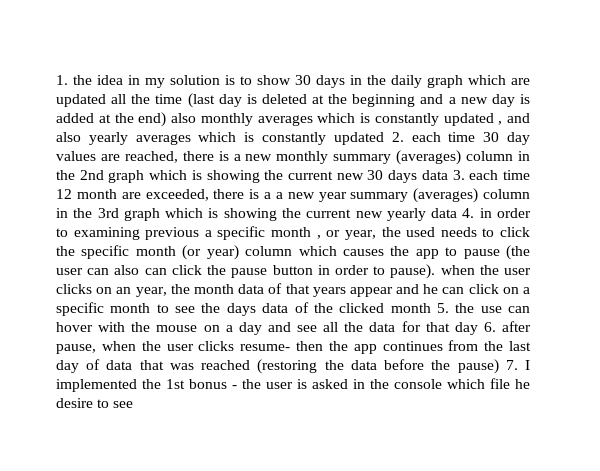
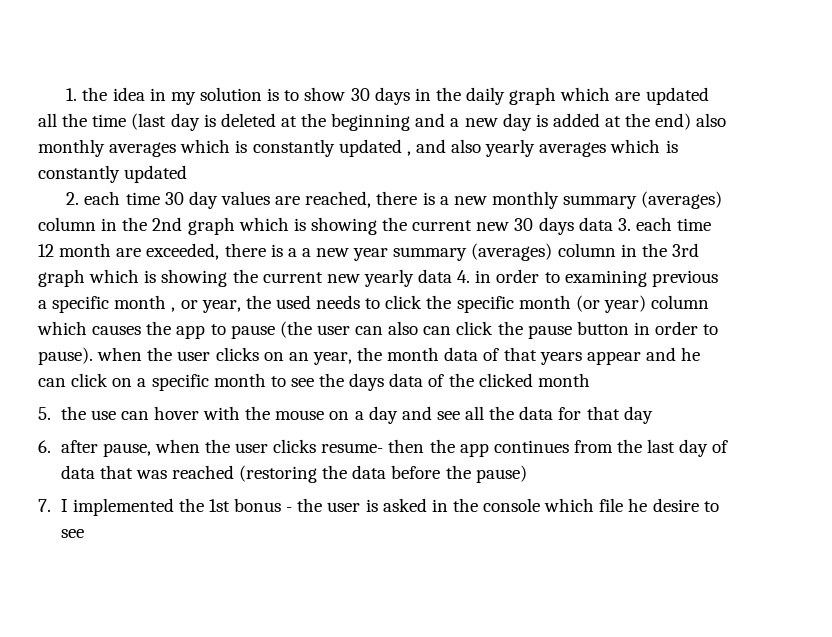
(384, 138) none -> (188, 174) //
(431, 308) none -> (590, 380) //
(478, 328) none -> (653, 415) //
(499, 366) none -> (527, 474) //

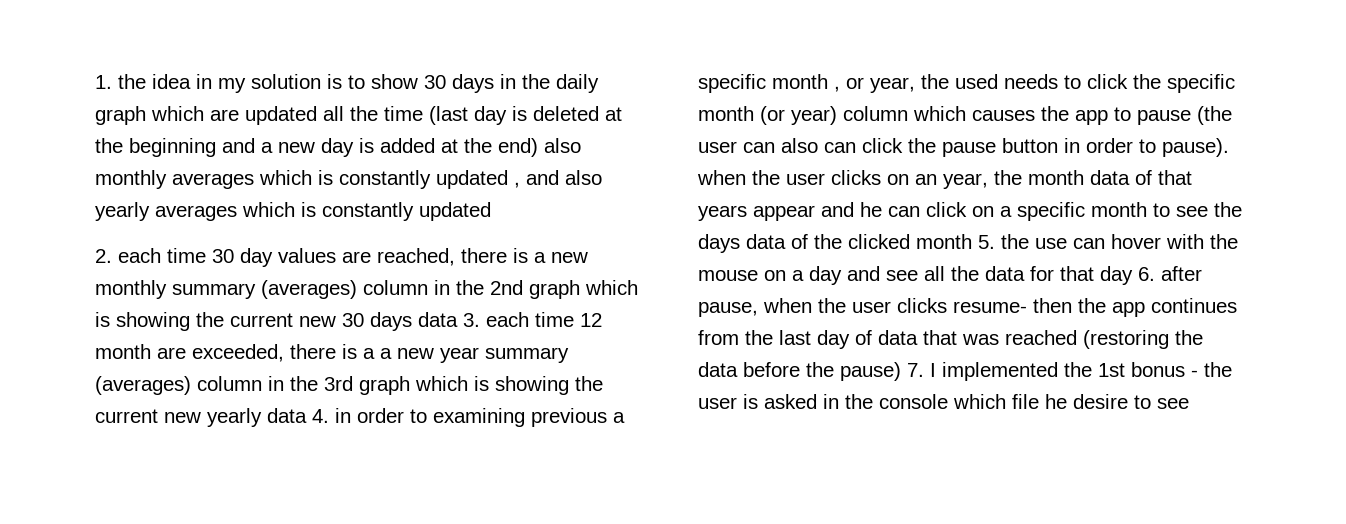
(590, 380) // -> (972, 241) none
(653, 415) // -> (1133, 275) none
(527, 474) // -> (901, 371) none

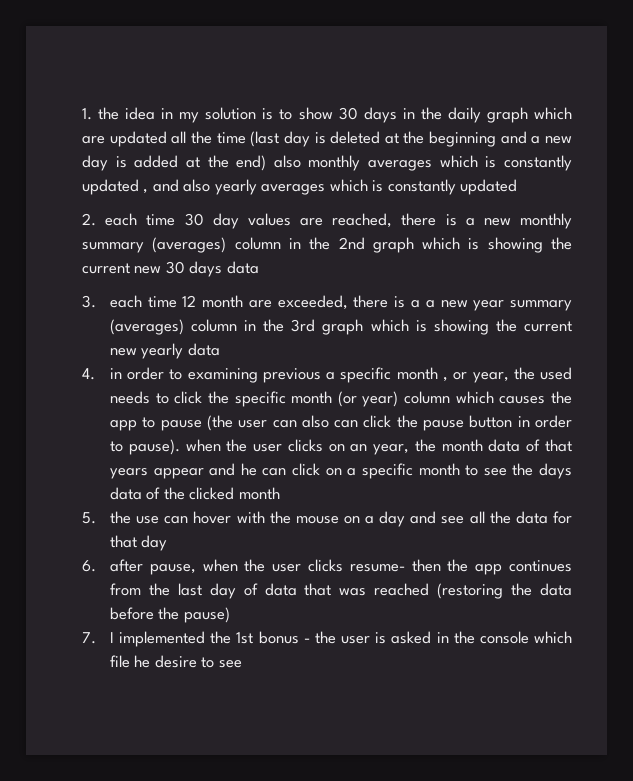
(458, 319) none -> (259, 267) //
(307, 415) none -> (220, 349) //
(972, 241) none -> (280, 493) //
(1133, 275) none -> (168, 543) //
(901, 371) none -> (230, 615) //

